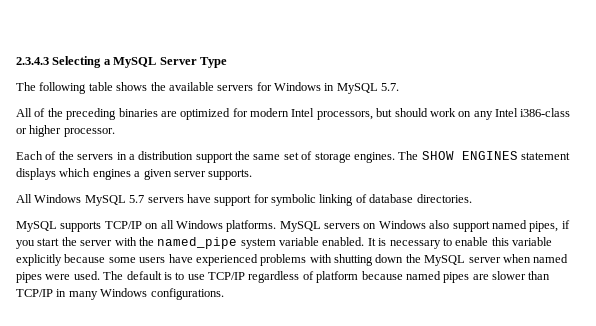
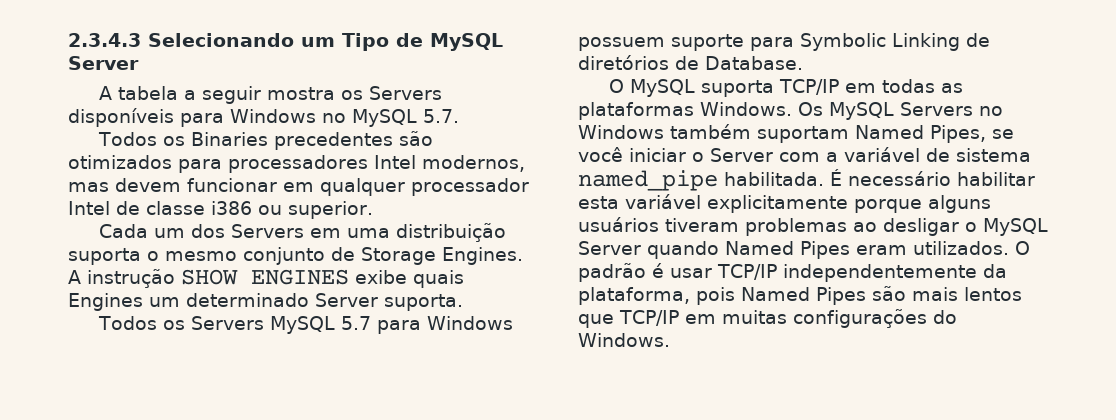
[52,56,227,68] [16,82,400,94] [16,108,571,120] [16,125,115,137] [16,151,570,163] [16,168,253,180] [16,194,472,206] [16,220,570,232] [16,237,552,249] [16,254,569,266] [16,271,551,283] [16,288,224,300] Selecting a MySQL Server Type // The following table shows the available servers for Windows in MySQL 5.7. // All of the preceding binaries are optimized for modern Intel processors, but should work on any Intel i386-class or higher processor. // Each of the servers in a distribution support the same set of storage engines. The SHOW ENGINES statement displays which engines a given server supports. // All Windows MySQL 5.7 servers have support for symbolic linking of database directories. // MySQL supports TCP/IP on all Windows platforms. MySQL servers on Windows also support named pipes, if you start the server with the named_pipe system variable enabled. It is necessary to enable this variable explicitly because some users have experienced problems with shutting down the MySQL server when named pipes were used. The default is to use TCP/IP regardless of platform because named pipes are slower than TCP/IP in many Windows configurations. -> [148,33,503,51] [68,56,139,70] [99,86,443,104] [68,108,459,127] [98,131,434,150] [68,155,525,173] [68,178,529,196] [68,201,373,219] [99,223,507,242] [68,247,523,265] [68,269,464,288] [68,293,463,311] [98,316,514,334] [578,33,990,51] [578,55,803,70] [609,79,964,97] [578,102,1003,120] [578,124,1014,143] [578,147,1031,162] [578,169,1035,191] [578,194,991,213] [578,217,1048,236] [578,241,1030,259] [578,263,1007,282] [578,286,1022,305] [578,309,957,328] [578,333,670,347] Selecionando um Tipo de MySQL Server // A tabela a seguir mostra os Servers disponíveis para Windows no MySQL 5.7. // Todos os Binaries precedentes são otimizados para processadores Intel modernos, mas devem funcionar em qualquer processador Intel de classe i386 ou superior. // Cada um dos Servers em uma distribuição suporta o mesmo conjunto de Storage Engines. A instrução SHOW ENGINES exibe quais Engines um determinado Server suporta. // Todos os Servers MySQL 5.7 para Windows possuem suporte para Symbolic Linking de diretórios de Database. // O MySQL suporta TCP/IP em todas as plataformas Windows. Os MySQL Servers no Windows também suportam Named Pipes, se você iniciar o Server com a variável de sistema named_pipe habilitada. É necessário habilitar esta variável explicitamente porque alguns usuários tiveram problemas ao desligar o MySQL Server quando Named Pipes eram utilizados. O padrão é usar TCP/IP independentemente da plataforma, pois Named Pipes são mais lentos que TCP/IP em muitas configurações do Windows.

